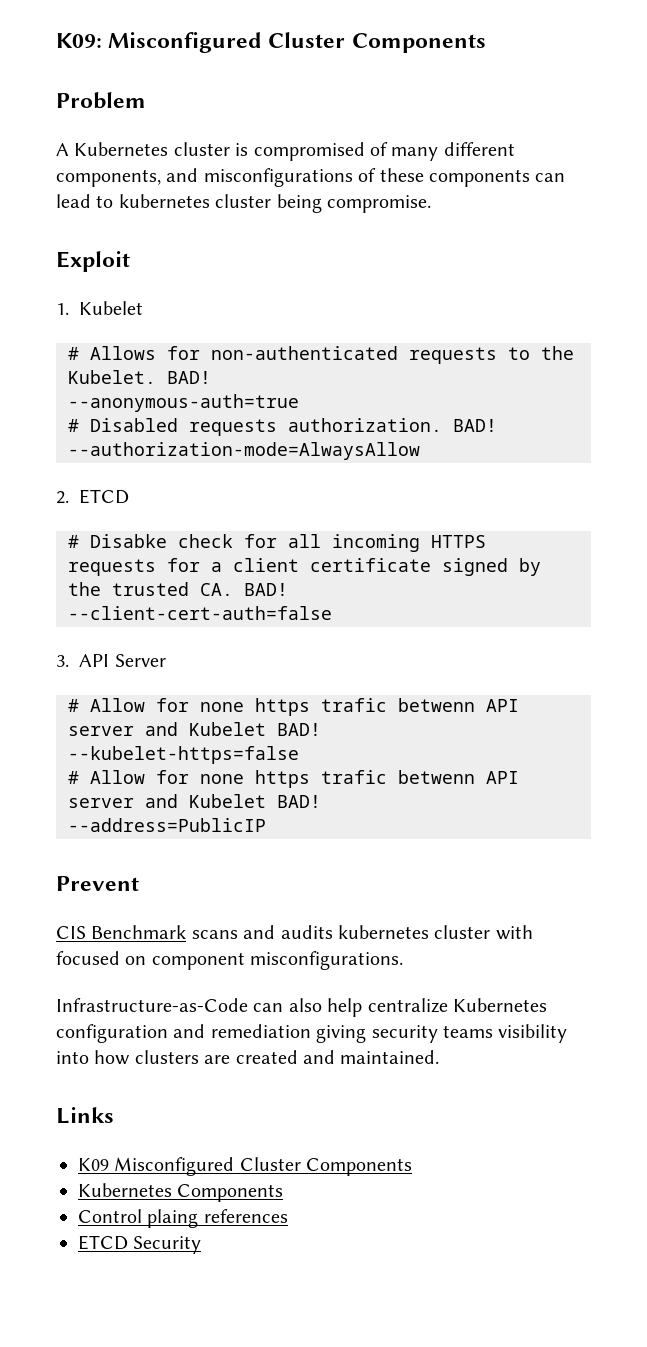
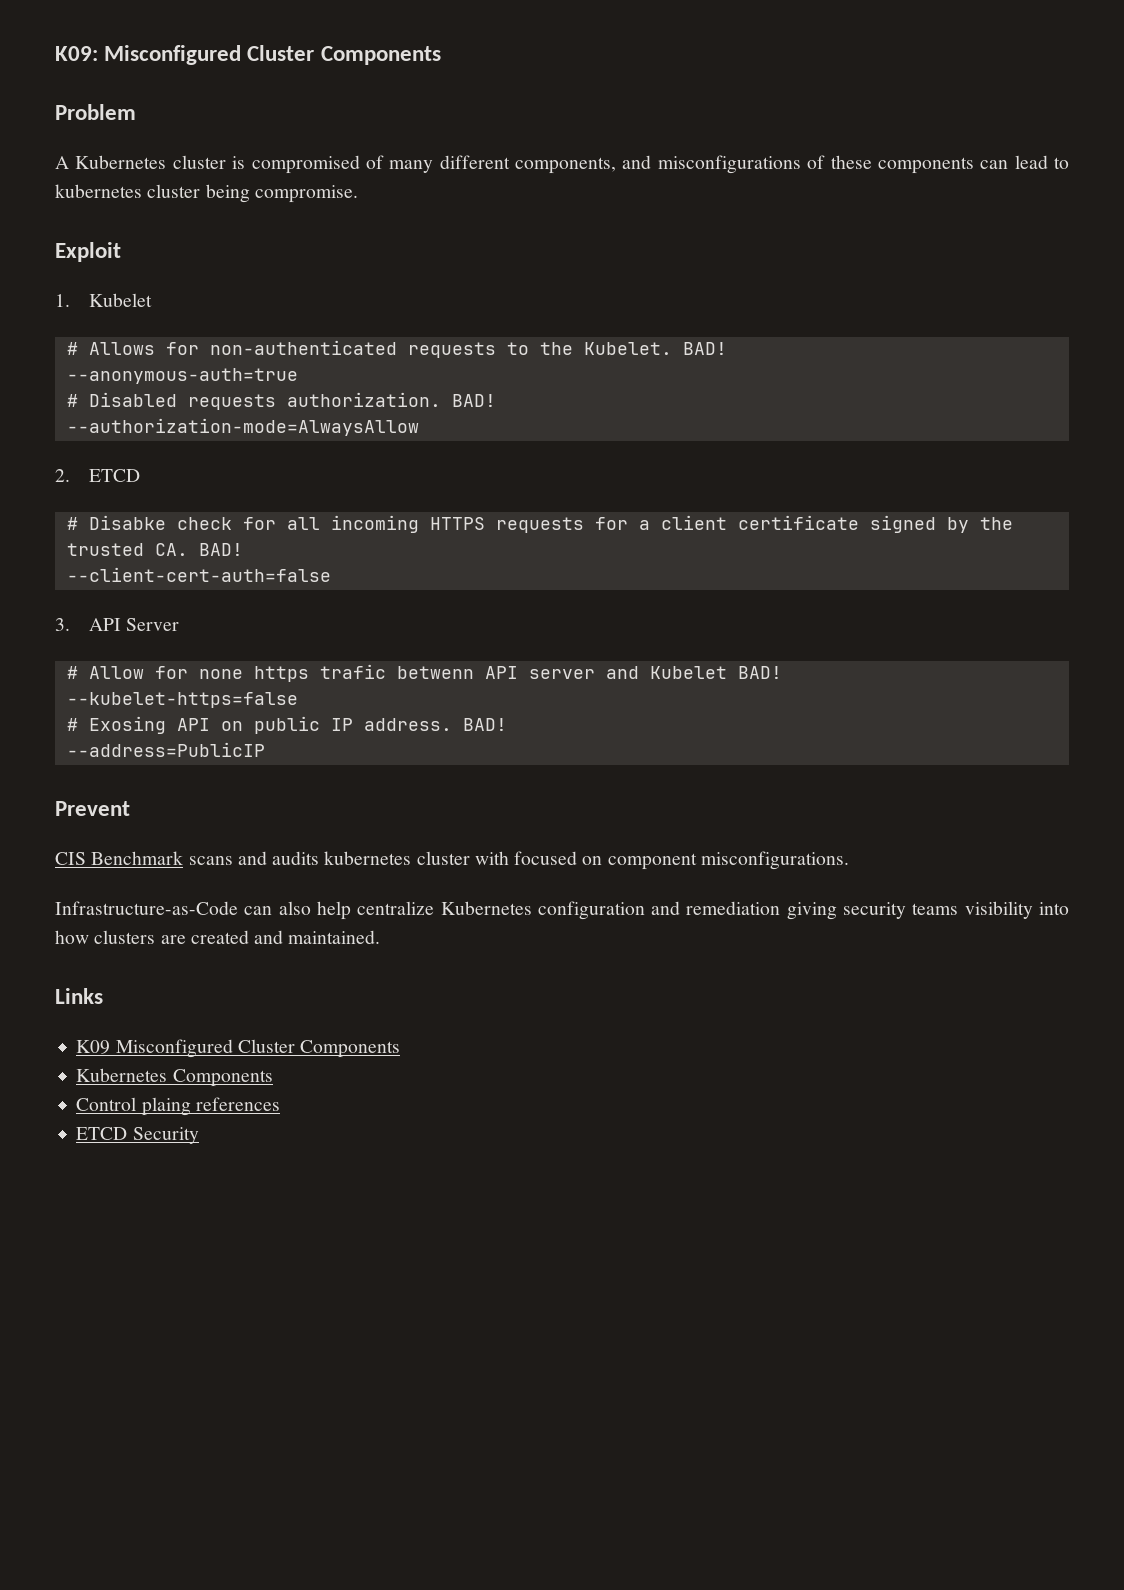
[90,770,519,788] [68,794,266,808] Allow for none https trafic betwenn API server and Kubelet -> [88,716,452,734] Exosing API on public IP address.

